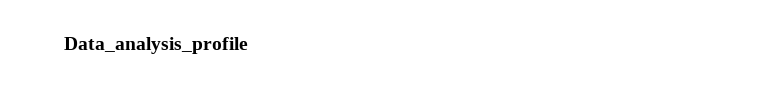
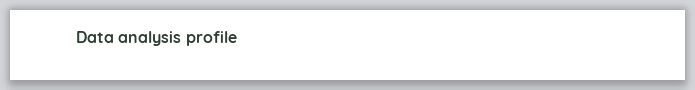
[64,37,248,54] Data_analysis_profile -> [76,31,237,46] Data analysis profile

